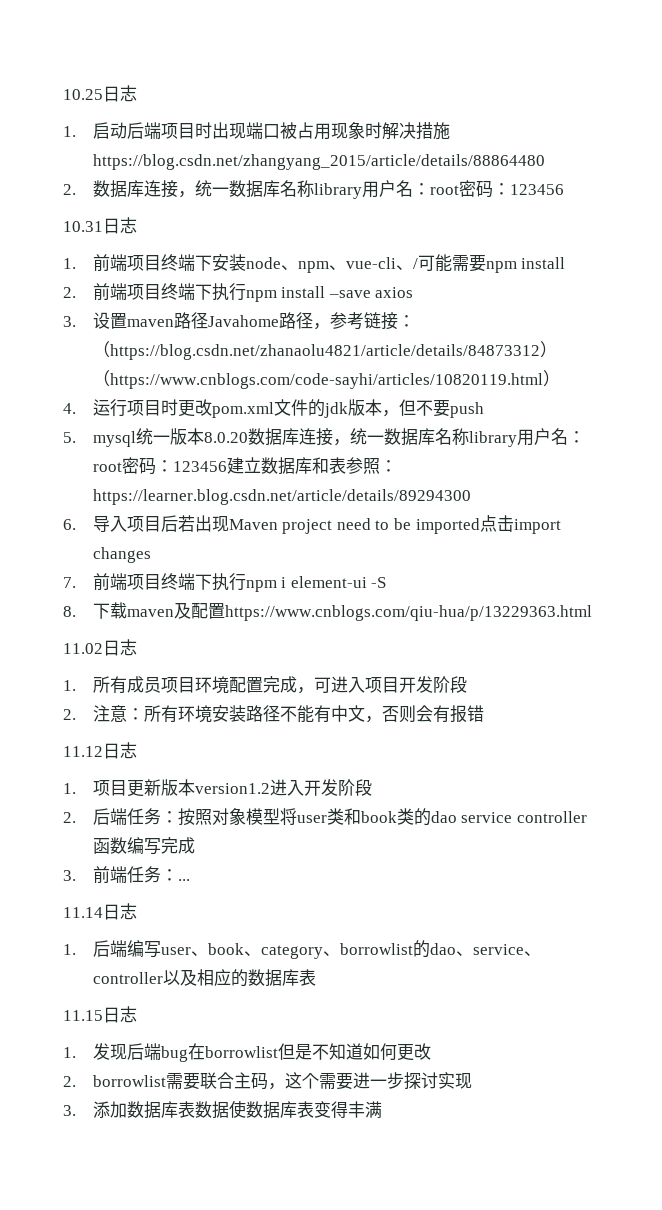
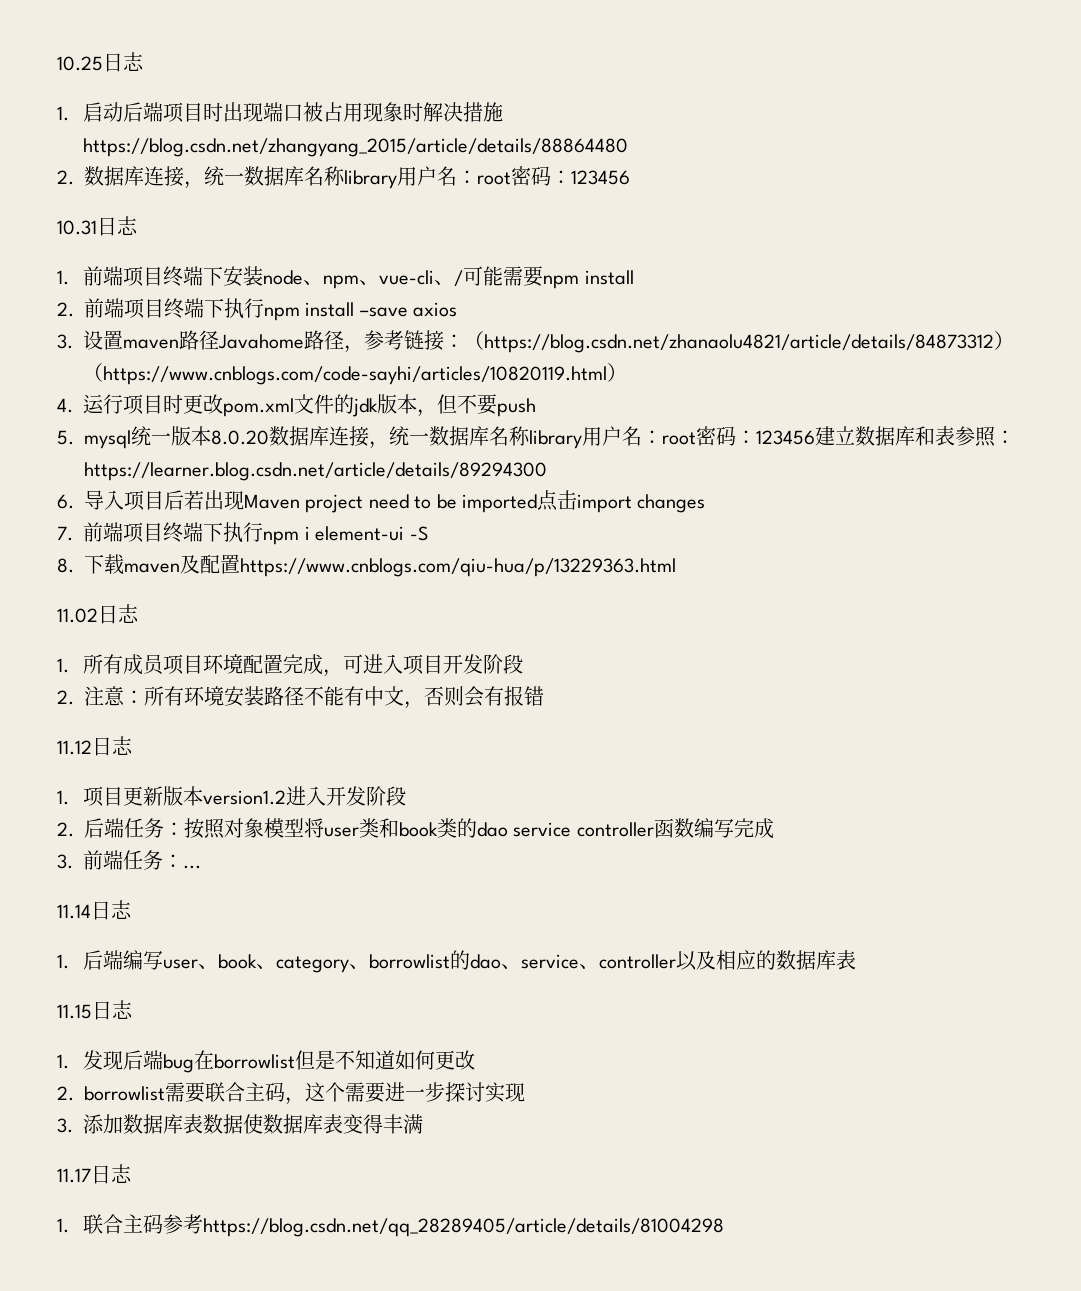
(382, 1109) none -> [57,1164,132,1184] [57,1214,725,1237] // 11.17日志 // 1.联合主码参考https://blog.csdn.net/qq_28289405/article/details/81004298

